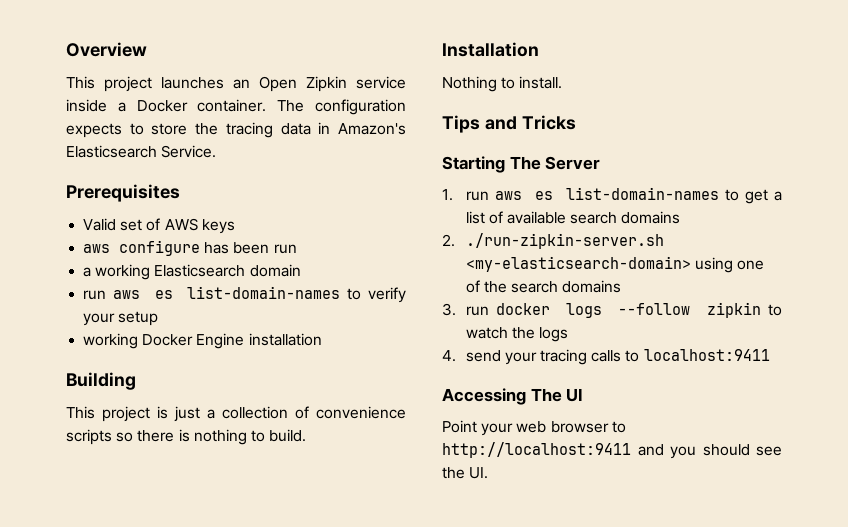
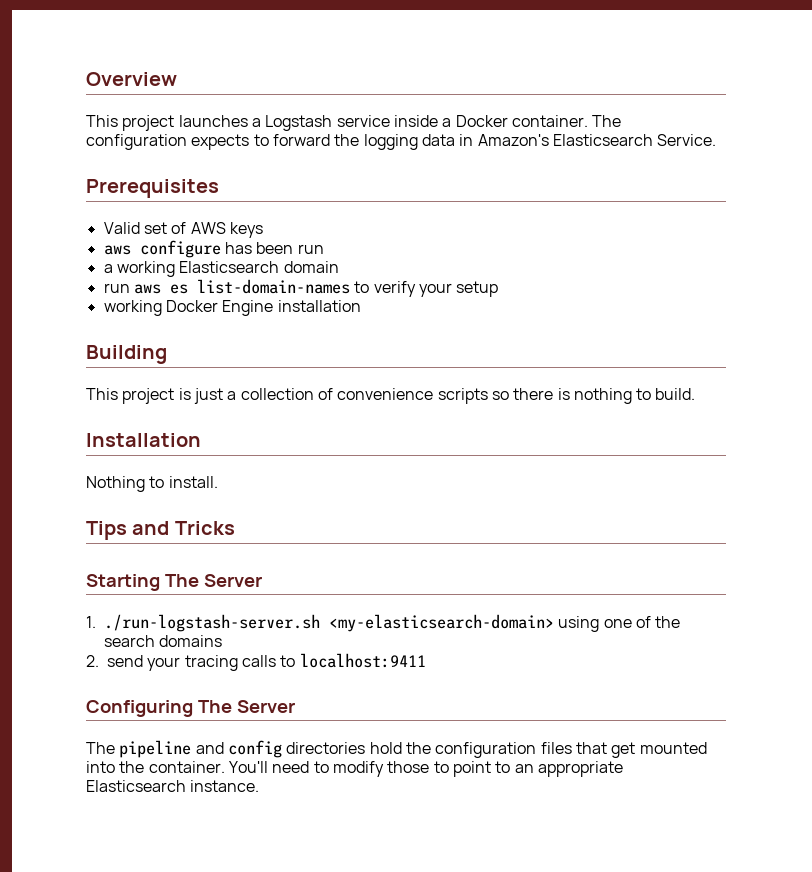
[233,76,347,92] an Open Zipkin -> [251,115,333,131] a Logstash
[151,122,273,138] store the tracing -> [272,134,418,150] forward the logging
[465,187,783,204] [465,211,681,224] [442,233,664,249] run aws es list-domain-names to get a list of available search domains // 2. ./run-zipkin-server.sh -> [104,614,320,632] ./run-logstash-server.sh
[442,302,782,318] [465,327,568,342] [442,350,456,362] 3. run docker logs --follow zipkin to watch the logs // 4. -> [86,655,99,667] 2.
[442,388,584,405] [442,420,626,436] [442,442,782,459] [442,467,489,479] Accessing The UI // Point your web browser to http://localhost:9411 and you should see the UI. -> [86,700,295,717] [86,740,707,758] [86,761,623,777] [86,780,260,792] Configuring The Server // The pipeline and config directories hold the configuration files that get mounted into the container. You'll need to modify those to point to an appropriate Elasticsearch instance.

